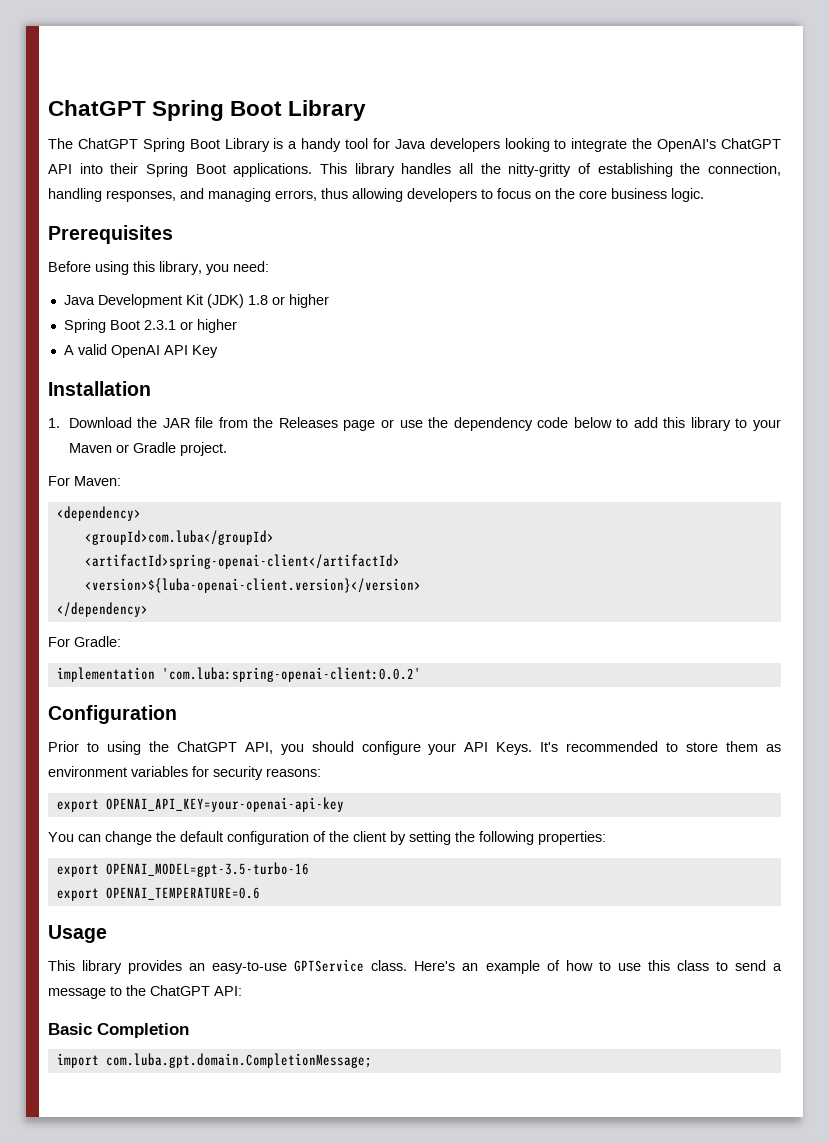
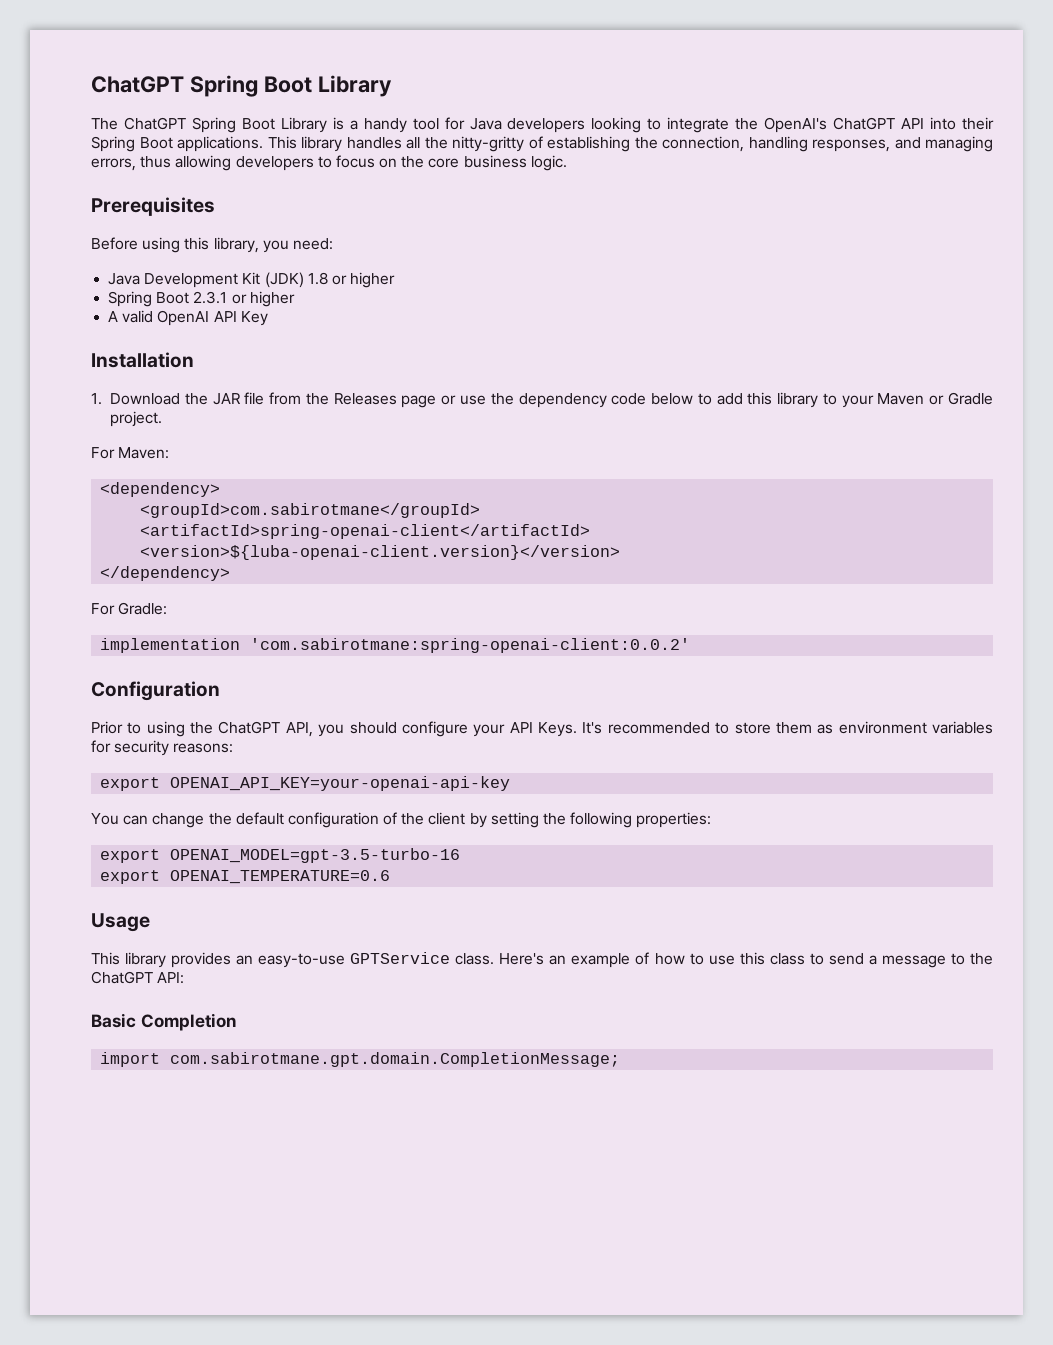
[84,530,274,545] <groupId>com.luba</groupId> -> [140,503,481,518] <groupId>com.sabirotmane</groupId>
[161,667,421,682] 'com.luba:spring-openai-client:0.0.2' -> [250,638,691,653] 'com.sabirotmane:spring-openai-client:0.0.2'
[105,1053,372,1068] com.luba.gpt.domain.CompletionMessage; -> [170,1052,621,1067] com.sabirotmane.gpt.domain.CompletionMessage;

